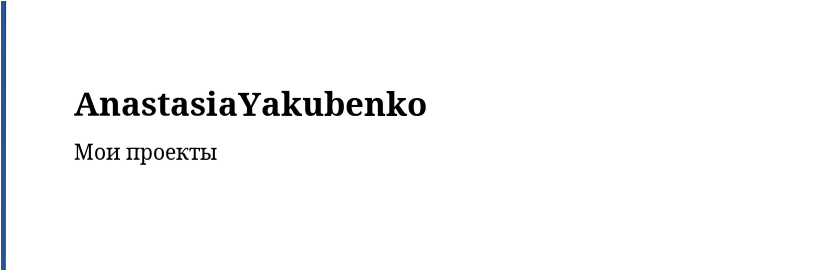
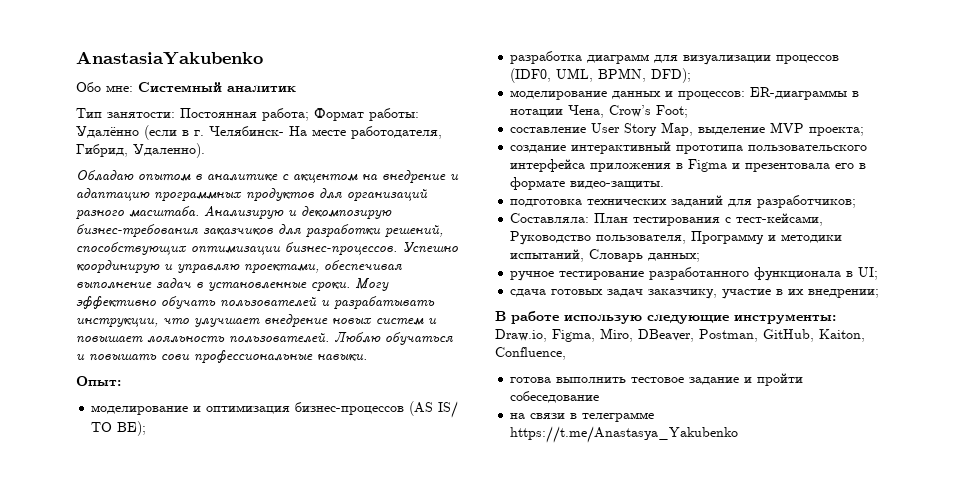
[73,143,217,165] Мои проекты -> [76,82,296,92] [76,108,419,121] [76,125,442,140] [76,143,205,158] [76,170,459,184] [76,188,428,202] [76,206,392,220] [76,224,443,238] [76,241,458,256] [76,260,402,274] [76,278,389,292] [76,296,435,310] [76,314,437,328] [76,332,453,345] [76,350,367,364] [76,376,121,386] [91,401,459,418] [91,421,147,436] [510,51,840,65] [510,68,692,83] [510,87,860,100] [510,105,689,118] [510,122,865,136] [510,141,868,154] [510,159,867,172] [510,177,665,190] [510,195,857,208] [510,213,824,226] [510,231,843,245] [510,249,701,262] [510,267,879,281] [510,289,880,299] [495,311,836,324] [495,328,865,342] [495,347,566,360] [510,373,804,386] [510,391,600,403] [510,412,655,422] [510,426,739,443] Обо мне: Системный аналитик // Тип занятости: Постоянная работа; Формат работы: Удалённо (если в г. Челябинск- На месте работодателя, Гибрид, Удаленно). // Обладаю опытом в аналитике с акцентом на внедрение и адаптацию программных продуктов для организаций разного масштаба. Анализирую и декомпозирую бизнес-требования заказчиков для разработки решений, способствующих оптимизации бизнес-процессов. Успешно координирую и управляю проектами, обеспечивая выполнение задач в установленные сроки. Могу эффективно обучать пользователей и разрабатывать инструкции, что улучшает внедрение новых систем и повышает лояльность пользователей. Люблю обучаться и повышать сови профессиональные навыки. // Опыт: // моделирование и оптимизация бизнес-процессов (AS IS/ TO BE); // разработка диаграмм для визуализации процессов (IDF0, UML, BPMN, DFD); // моделирование данных и процессов: ER-диаграммы в нотации Чена, Crow’s Foot; // составление User Story Map, выделение MVP проекта; // создание интерактивный прототипа пользовательского интерфейса приложения в Figma и презентовала его в формате видео-защиты. // подготовка технических заданий для разработчиков; // Составляла: План тестирования с тест-кейсами, Руководство пользователя, Программу и методики испытаний, Словарь данных; // ручное тестирование разработанного функционала в UI; // сдача готовых задач заказчику, участие в их внедрении; // В работе использую следующие инструменты: Draw.io, Figma, Miro, DBeaver, Postman, GitHub, Kaiton, Confluence, // готова выполнить тестовое задание и пройти собеседование // на связи в телеграмме https://t.me/Anastasya_Yakubenko

